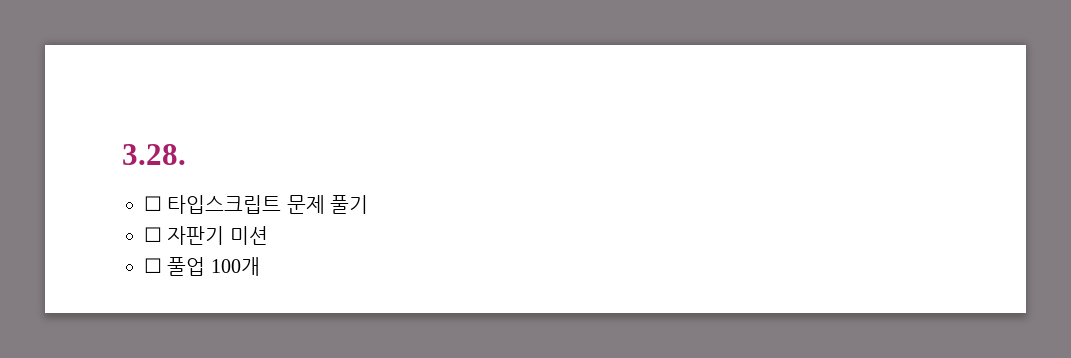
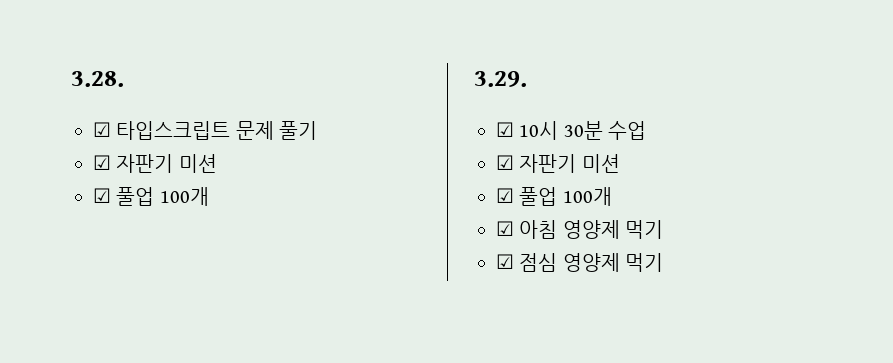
[144,196,162,211] ☐ -> [93,122,111,137] ☑
[144,226,268,245] [144,257,260,276] ☐ 자판기 미션 // ☐ 풀업 100개 -> [93,154,217,173] [93,187,209,206] [474,71,527,87] [496,121,647,140] [496,154,620,173] [496,187,612,206] [496,220,664,239] [496,253,664,272] ☑ 자판기 미션 // ☑ 풀업 100개 // 3.29. // ☑ 10시 30분 수업 // ☑ 자판기 미션 // ☑ 풀업 100개 // ☑ 아침 영양제 먹기 // ☑ 점심 영양제 먹기

